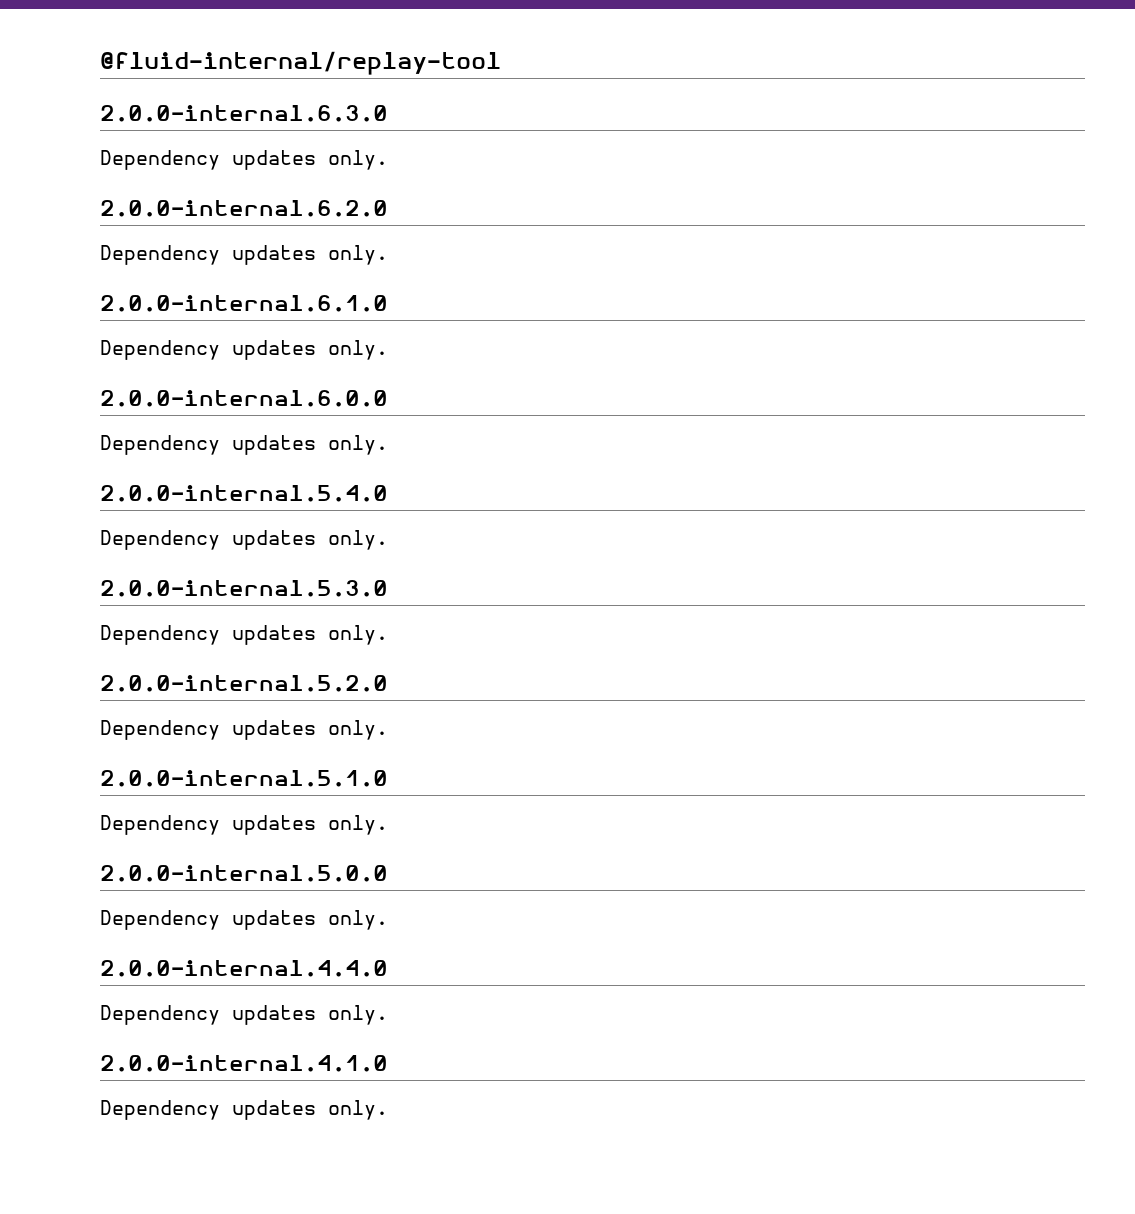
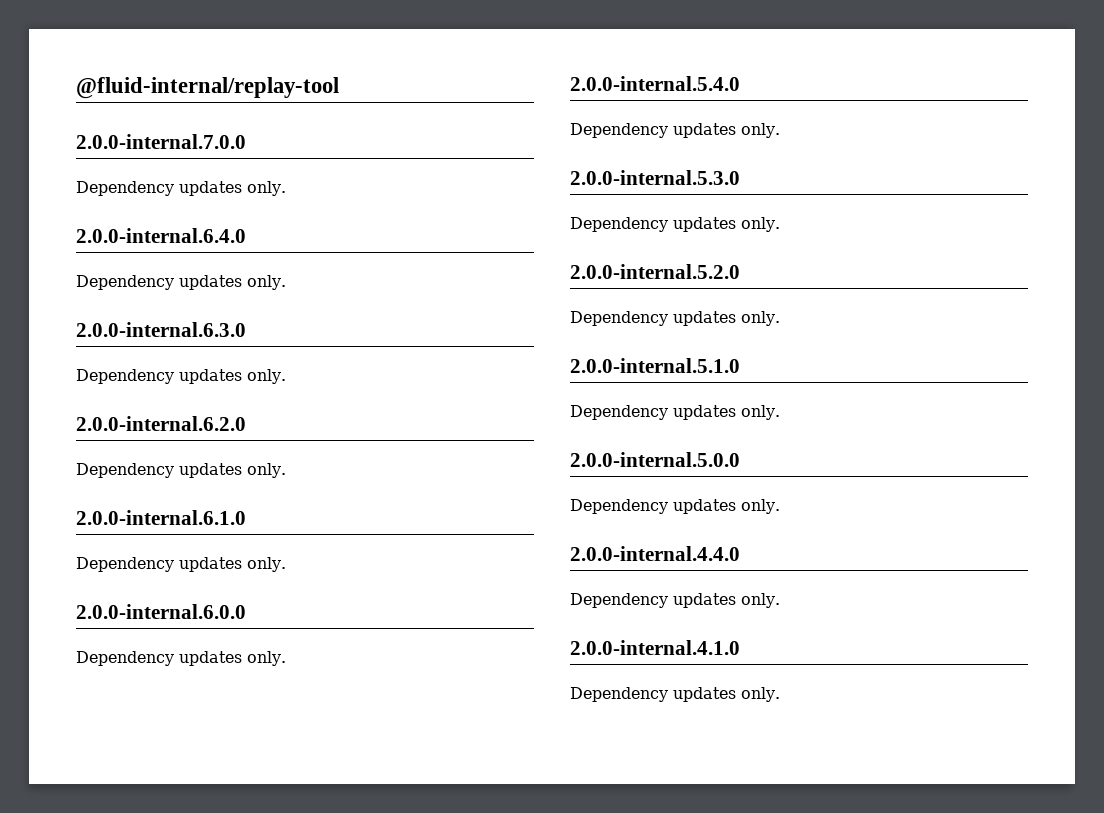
(501, 63) none -> [76,134,246,149] [76,181,286,196] [76,228,246,243] [76,275,286,290] // 2.0.0-internal.7.0.0 // Dependency updates only. // 2.0.0-internal.6.4.0 // Dependency updates only.

